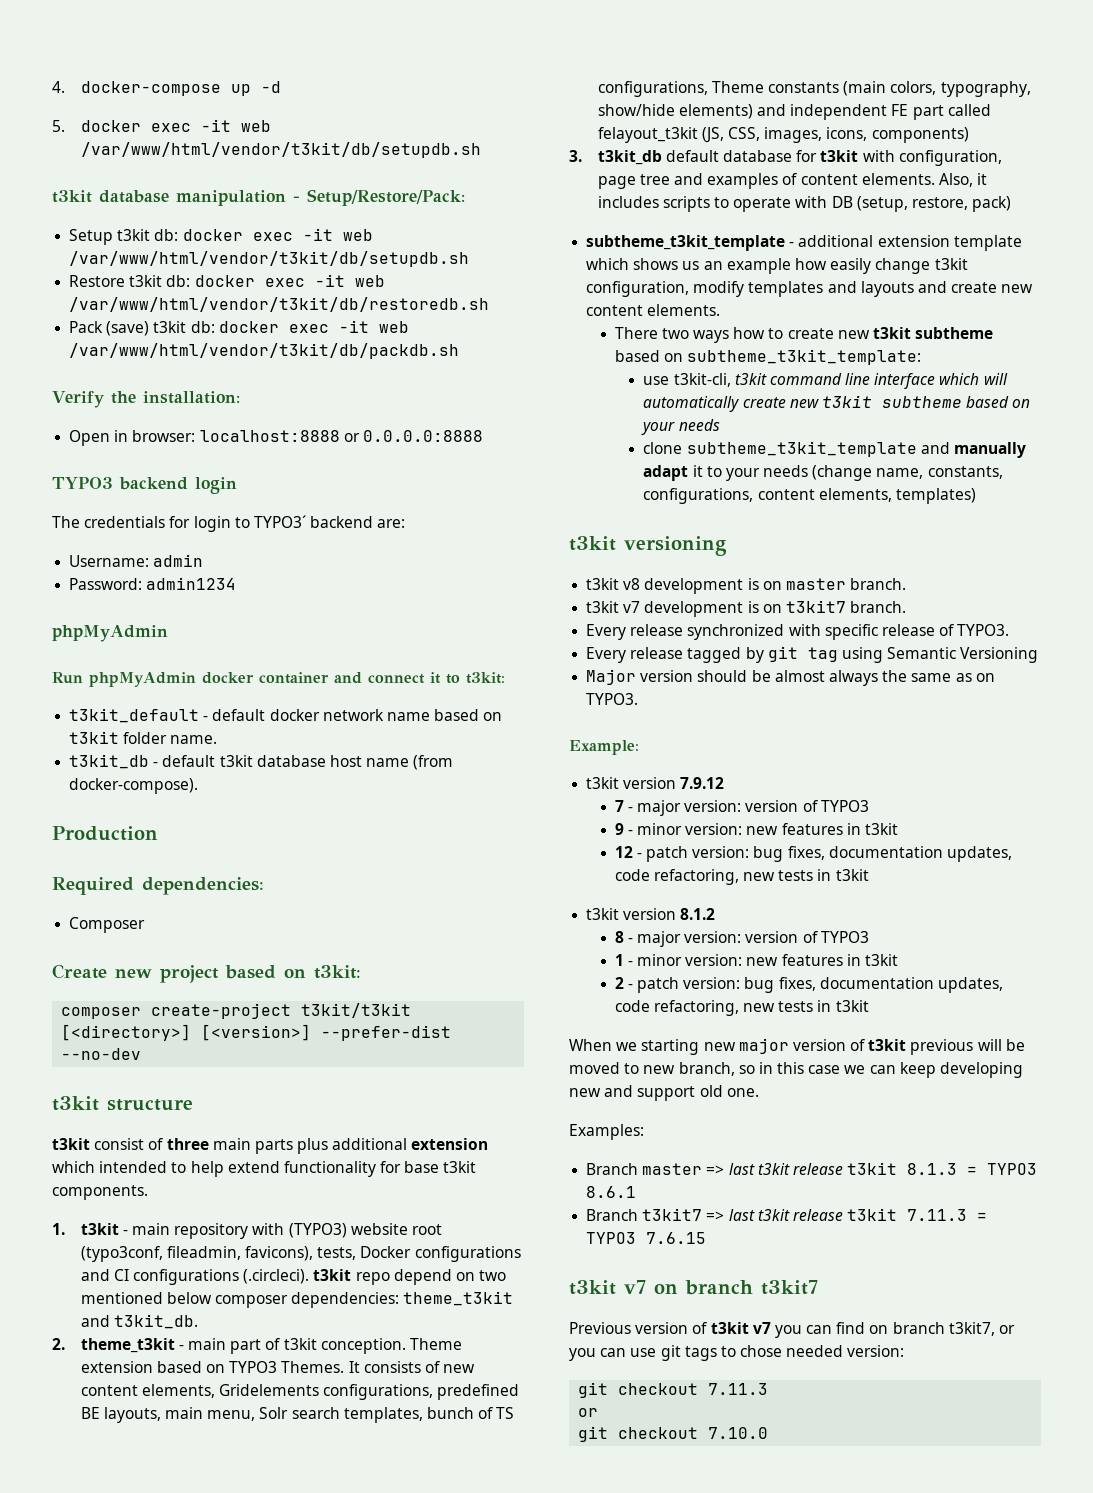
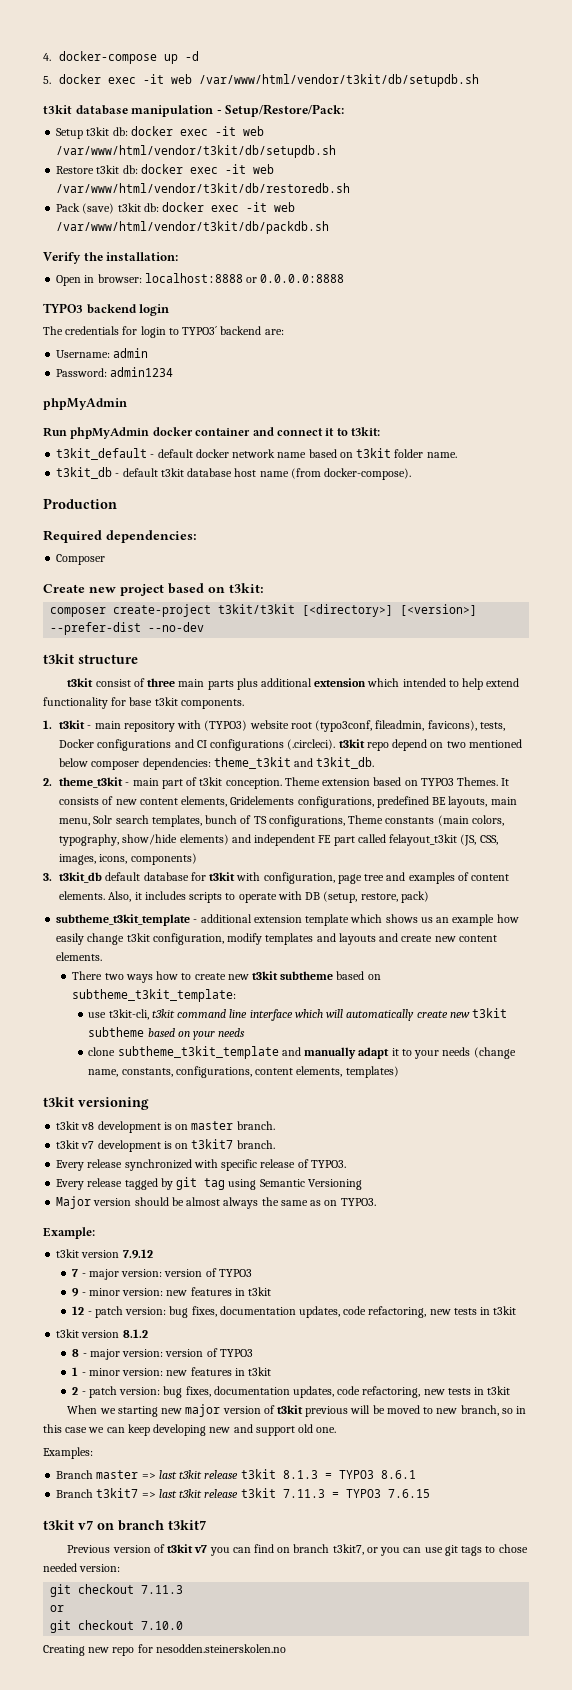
(769, 1433) none -> [43,1644,286,1656] // Creating new repo for nesodden.steinerskolen.no

